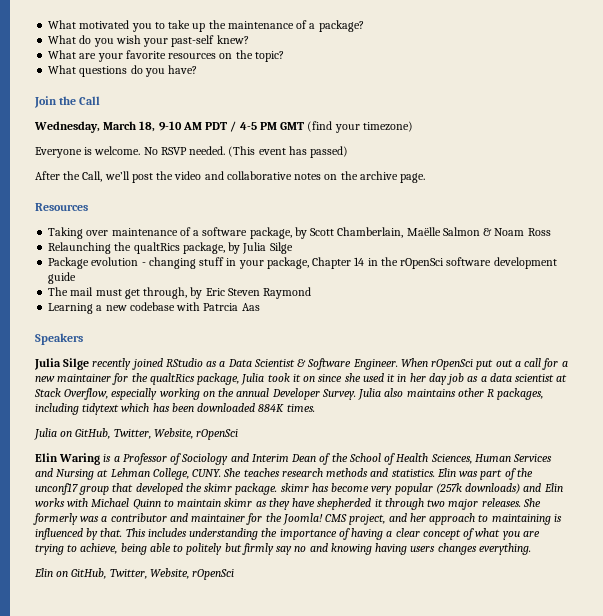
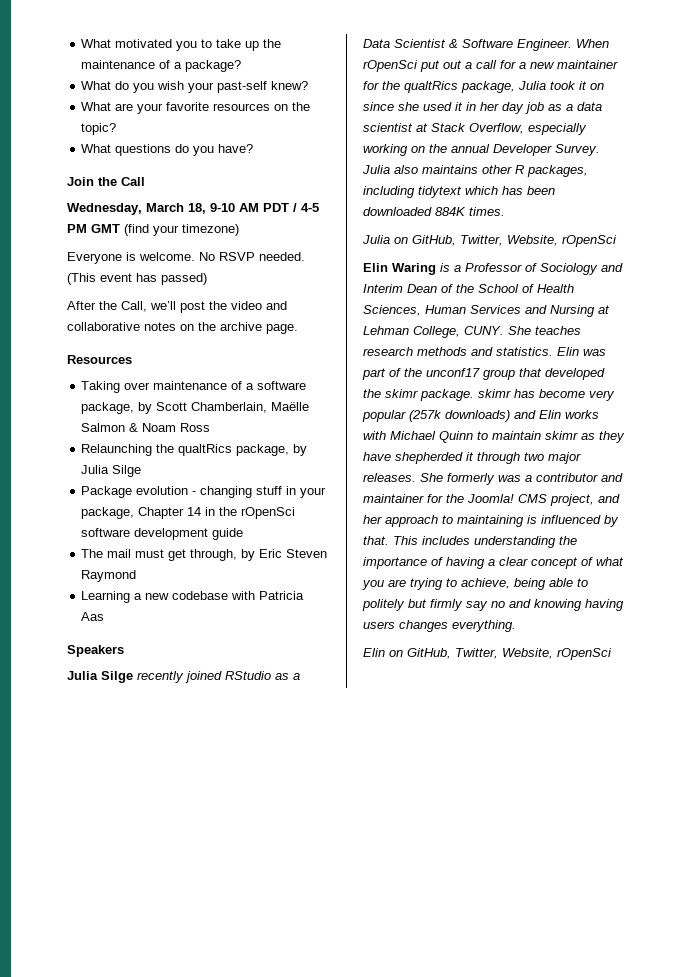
[203,303,239,311] Patrcia -> [259,591,305,600] Patricia

